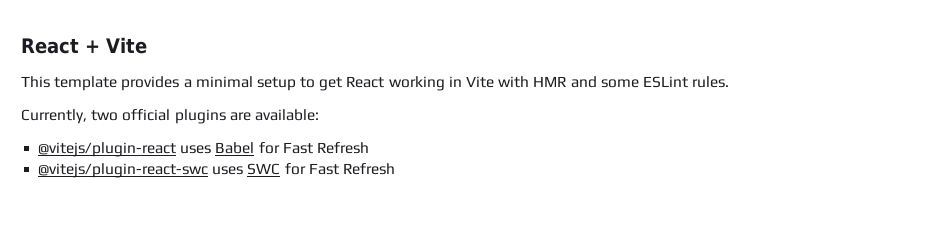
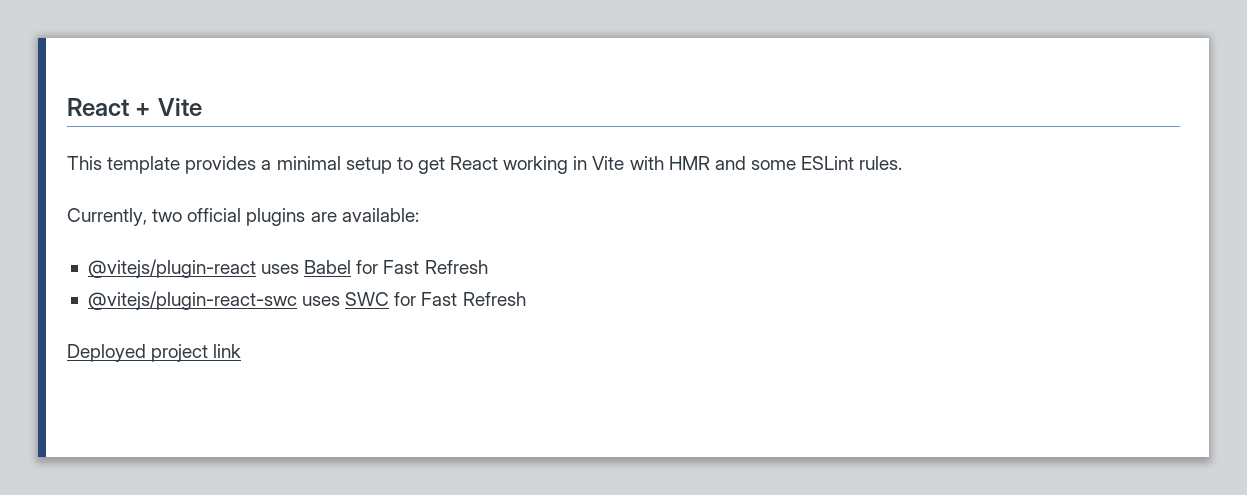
(395, 169) none -> [67,344,242,362] // Deployed project link

